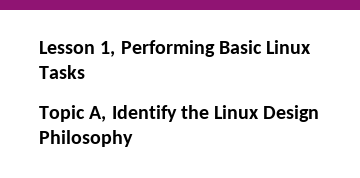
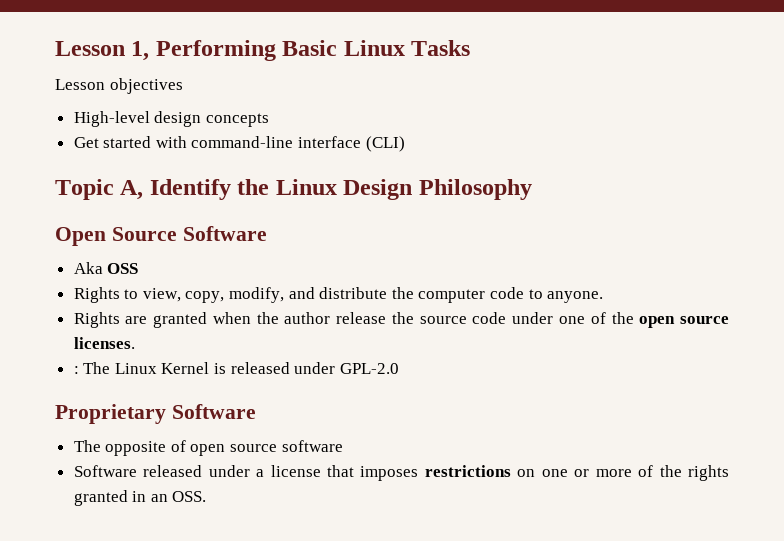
(85, 72) none -> [55,78,183,94] [73,111,269,127] [73,136,405,152] // Lesson objectives // High-level design concepts // Get started with command-line interface (CLI)
(133, 138) none -> [55,226,267,246] [73,262,139,274] [73,287,604,303] [73,312,729,328] [73,337,135,349] [73,362,399,374] [55,404,256,424] [73,440,343,456] [73,465,730,481] [73,490,207,506] // Open Source Software // Aka OSS // Rights to view, copy, modify, and distribute the computer code to anyone. // Rights are granted when the author release the source code under one of the open source licenses. // : The Linux Kernel is released under GPL-2.0 // Proprietary Software // The opposite of open source software // Software released under a license that imposes restrictions on one or more of the rights granted in an OSS.

